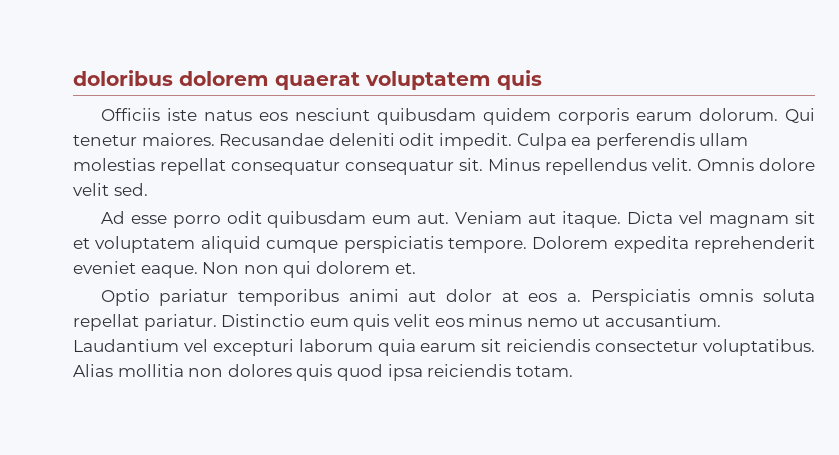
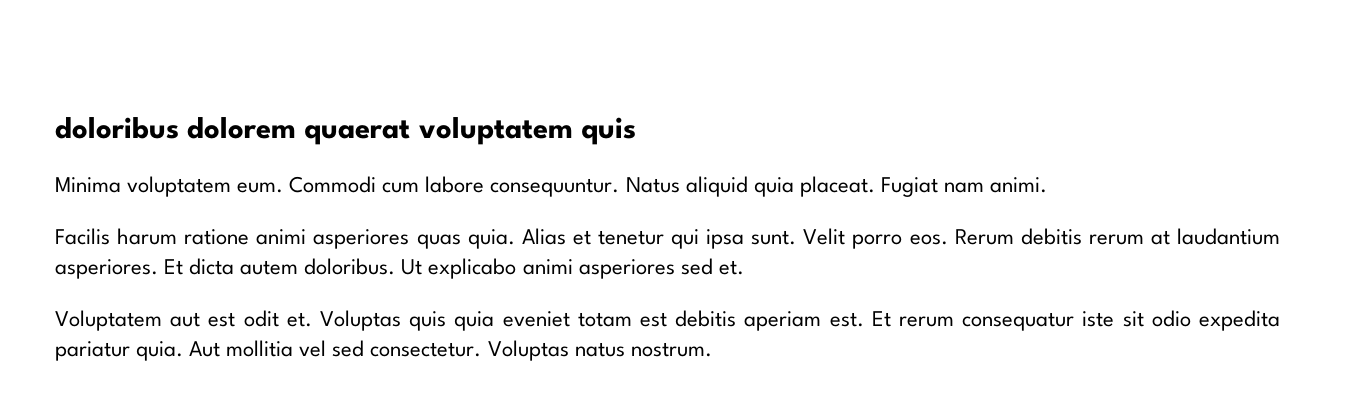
[100,108,815,125] [73,133,749,150] [73,158,815,175] [73,183,148,196] [100,211,815,228] [73,236,815,253] [73,261,416,278] [100,289,815,306] [73,314,721,331] [73,339,815,356] [73,364,573,381] Officiis iste natus eos nesciunt quibusdam quidem corporis earum dolorum. Qui tenetur maiores. Recusandae deleniti odit impedit. Culpa ea perferendis ullam molestias repellat consequatur consequatur sit. Minus repellendus velit. Omnis dolore velit sed. // Ad esse porro odit quibusdam eum aut. Veniam aut itaque. Dicta vel magnam sit et voluptatem aliquid cumque perspiciatis tempore. Dolorem expedita reprehenderit eveniet eaque. Non non qui dolorem et. // Optio pariatur temporibus animi aut dolor at eos a. Perspiciatis omnis soluta repellat pariatur. Distinctio eum quis velit eos minus nemo ut accusantium. Laudantium vel excepturi laborum quia earum sit reiciendis consectetur voluptatibus. Alias mollitia non dolores quis quod ipsa reiciendis totam. -> [55,176,1047,197] [55,228,1280,249] [55,258,744,279] [55,310,1281,331] [55,340,712,361] Minima voluptatem eum. Commodi cum labore consequuntur. Natus aliquid quia placeat. Fugiat nam animi. // Facilis harum ratione animi asperiores quas quia. Alias et tenetur qui ipsa sunt. Velit porro eos. Rerum debitis rerum at laudantium asperiores. Et dicta autem doloribus. Ut explicabo animi asperiores sed et. // Voluptatem aut est odit et. Voluptas quis quia eveniet totam est debitis aperiam est. Et rerum consequatur iste sit odio expedita pariatur quia. Aut mollitia vel sed consectetur. Voluptas natus nostrum.

